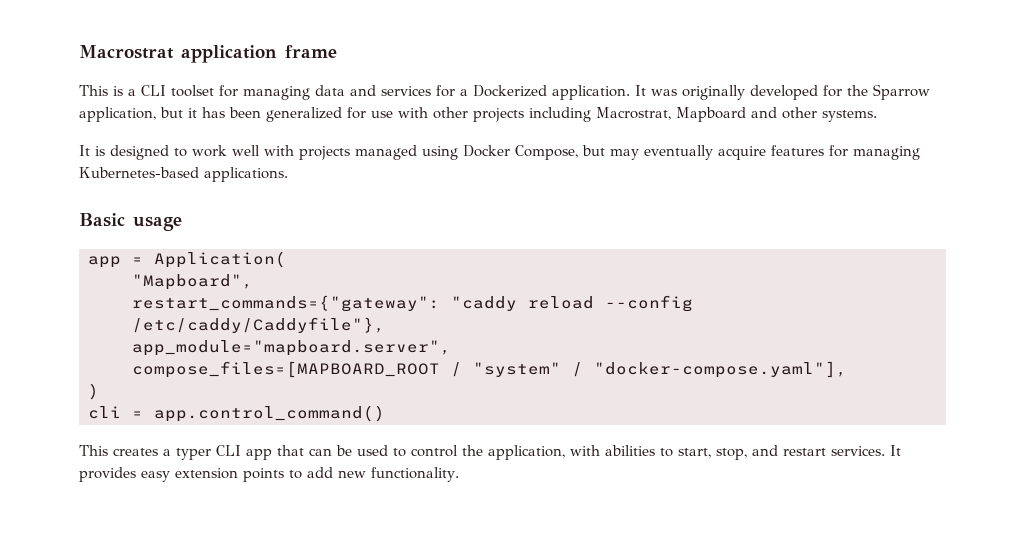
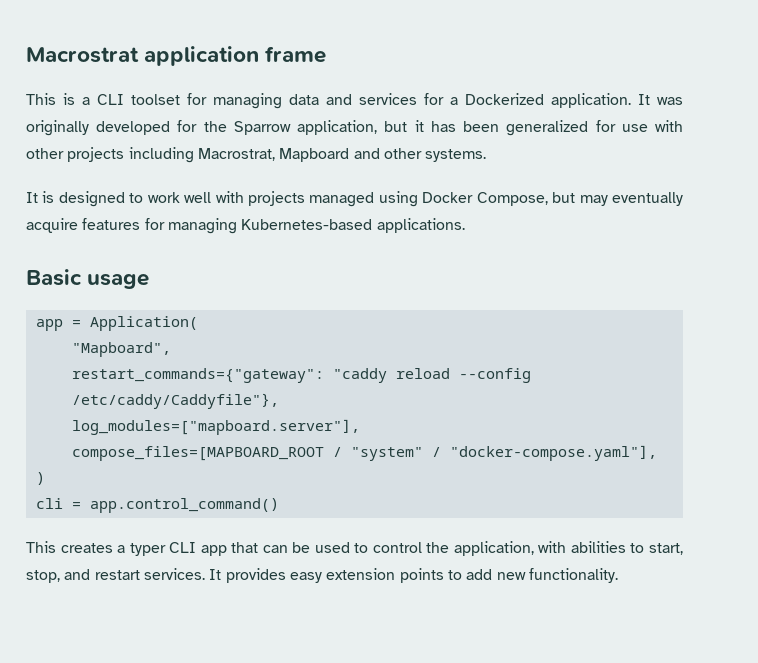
[132,340,451,356] app_module="mapboard.server", -> [71,419,360,435] log_modules=["mapboard.server"],

